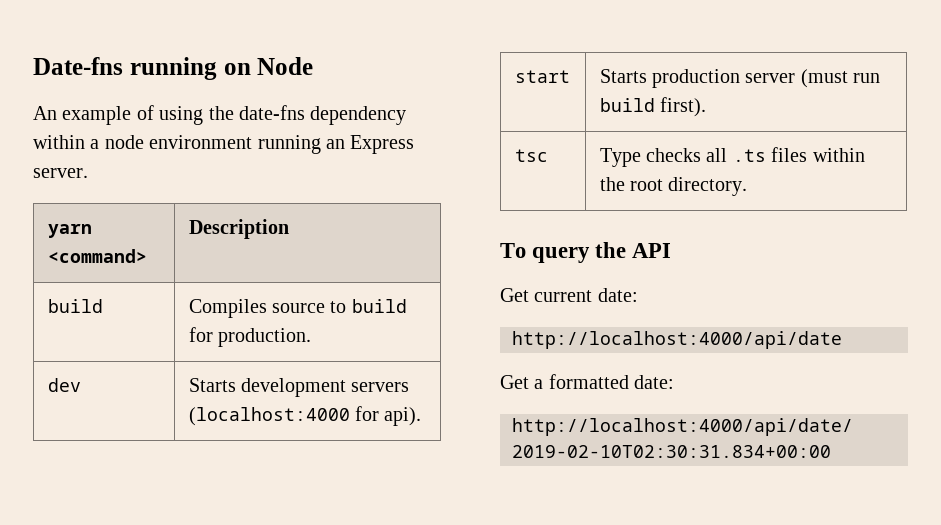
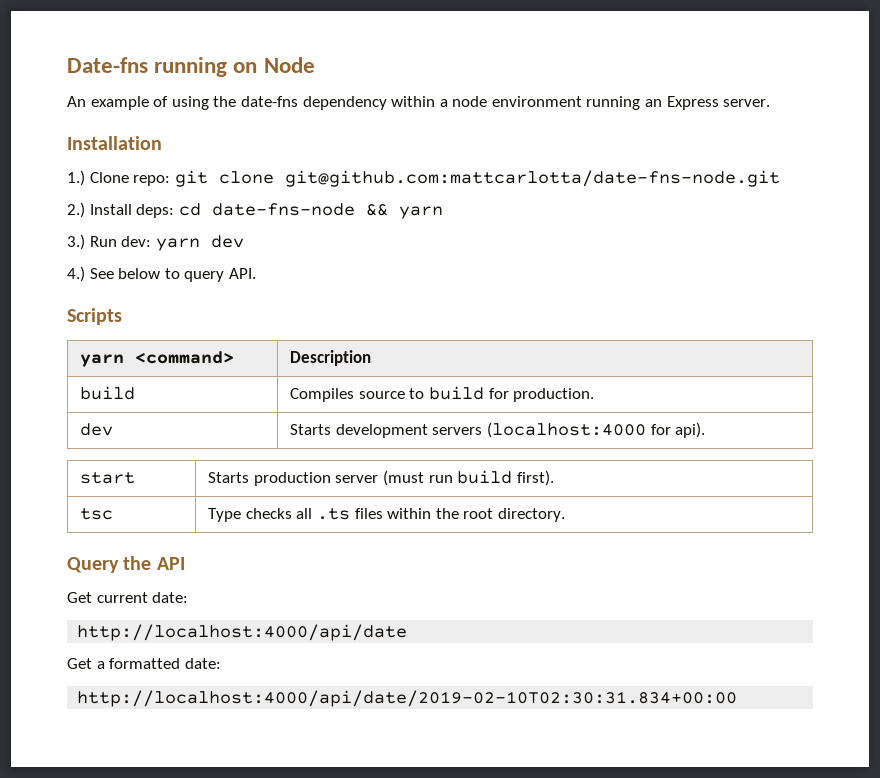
(88, 173) none -> [67,136,162,150] [67,170,780,187] [67,202,443,219] [67,234,244,251] [67,266,256,282] [67,308,122,325] // Installation // 1.) Clone repo: git clone git@github.com:mattcarlotta/date-fns-node.git // 2.) Install deps: cd date-fns-node && yarn // 3.) Run dev: yarn dev // 4.) See below to query API. // Scripts
[500,243,591,263] To query -> [67,557,119,573] Query

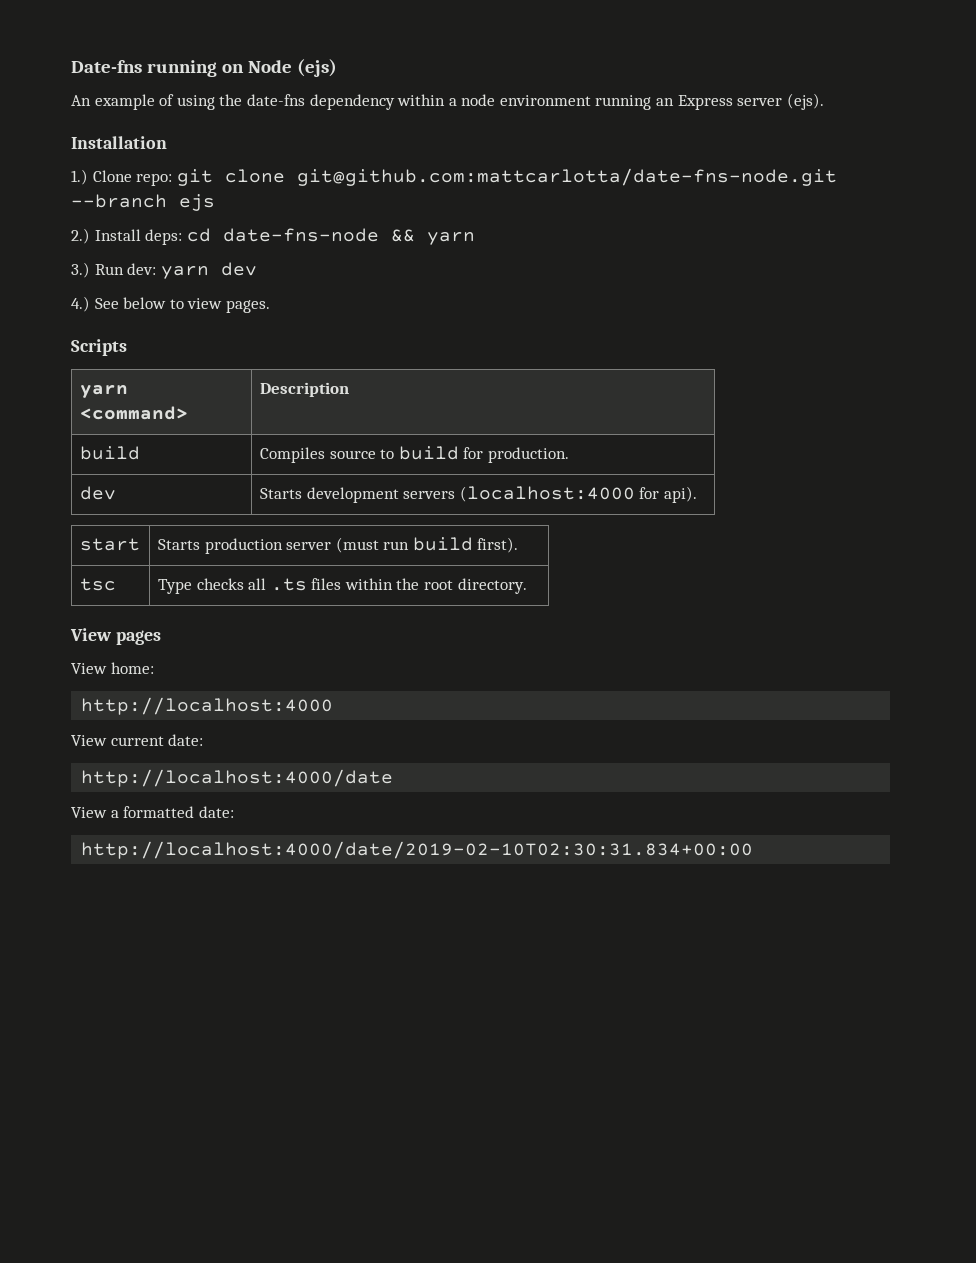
(315, 65) none -> [296,59,337,77] (ejs)
[723,99,771,107] server. -> [737,93,824,110] server (ejs).
(780, 178) none -> [71,194,215,211] --branch ejs
[184,268,256,282] query API. -> [187,298,270,313] view pages.
[67,556,185,573] [67,592,92,603] Query the API // Get -> [70,628,161,645] [71,662,154,674] [81,697,334,715] [71,735,107,746] View pages // View home: // http://localhost:4000 // View
[77,624,408,641] [67,658,92,669] http://localhost:4000/api/date // Get -> [81,769,394,787] [71,807,107,818] http://localhost:4000/date // View
[77,690,738,707] http://localhost:4000/api/date/2019-02-10T02:30:31.834+00:00 -> [81,841,754,859] http://localhost:4000/date/2019-02-10T02:30:31.834+00:00

